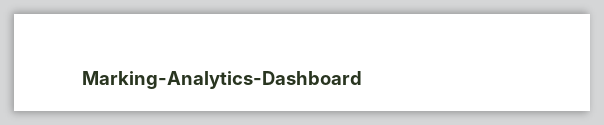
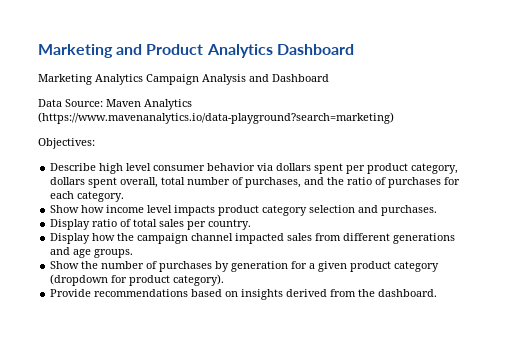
[82,71,362,89] Marking-Analytics-Dashboard -> [38,44,354,58] [38,74,329,85] [38,99,192,110] [38,112,394,124] [38,138,95,149] [50,163,459,174] [50,177,461,188] [50,191,125,202] [50,205,438,216] [50,219,252,230] [50,233,456,244] [50,247,134,258] [50,261,440,272] [50,274,225,286] [50,289,438,300] Marketing and Product Analytics Dashboard // Marketing Analytics Campaign Analysis and Dashboard // Data Source: Maven Analytics (https://www.mavenanalytics.io/data-playground?search=marketing) // Objectives: // Describe high level consumer behavior via dollars spent per product category, dollars spent overall, total number of purchases, and the ratio of purchases for each category. // Show how income level impacts product category selection and purchases. // Display ratio of total sales per country. // Display how the campaign channel impacted sales from different generations and age groups. // Show the number of purchases by generation for a given product category (dropdown for product category). // Provide recommendations based on insights derived from the dashboard.

